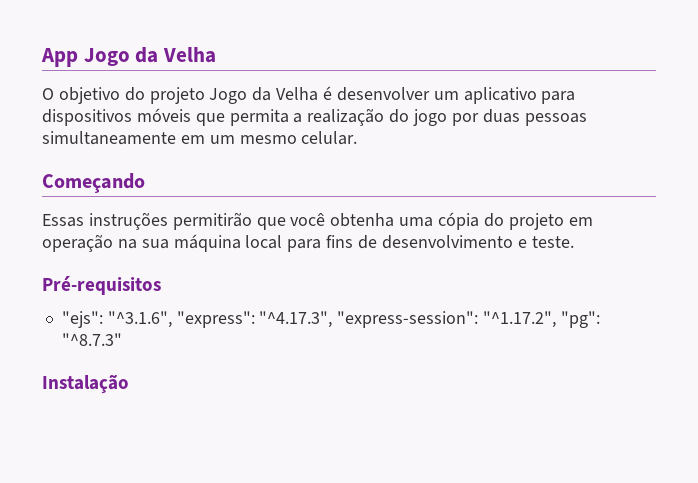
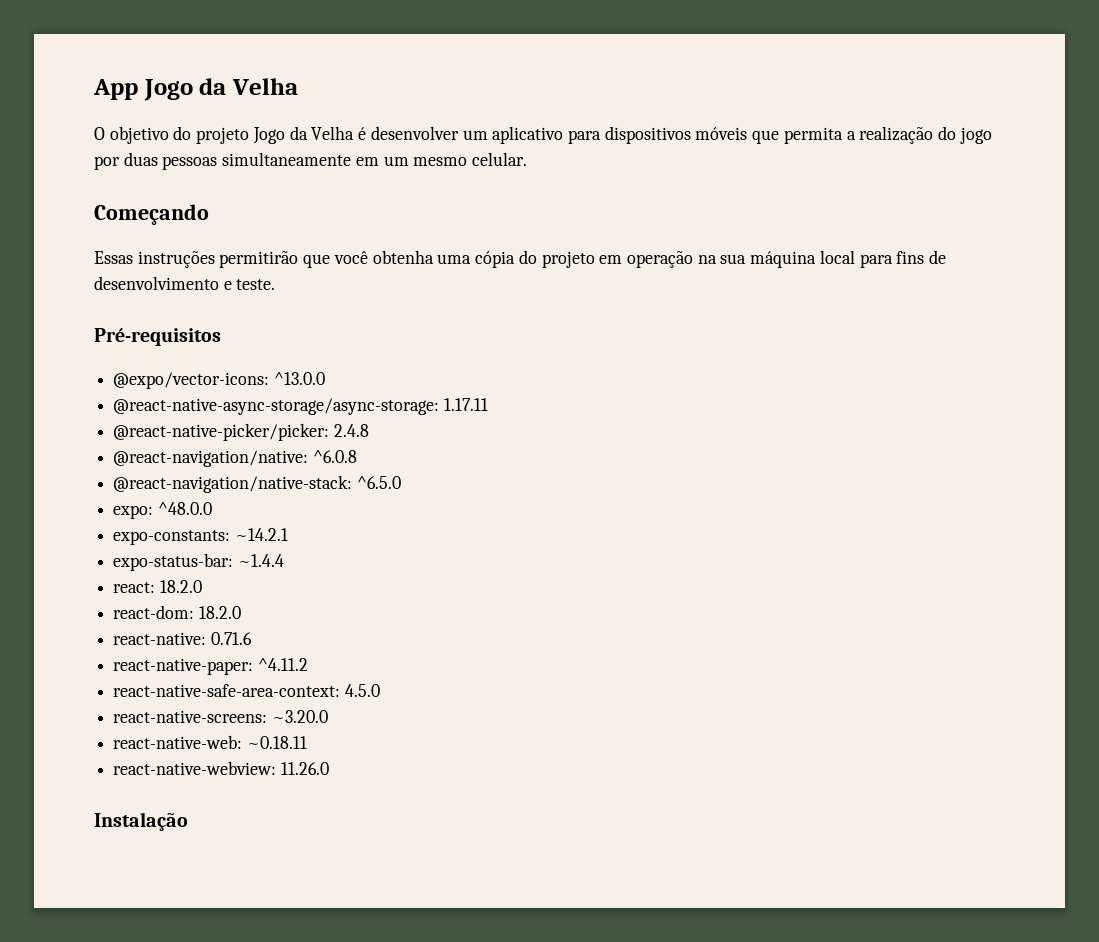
[61,311,600,328] [61,333,122,346] "ejs": "^3.1.6", "express": "^4.17.3", "express-session": "^1.17.2", "pg": "^8.7.3" -> [113,372,325,389] [113,398,488,415] [113,423,369,441] [113,450,357,467] [113,475,401,493] [113,502,212,519] [113,528,288,545] [113,553,284,571] [113,580,202,593] [113,605,241,619] [113,632,252,645] [113,658,308,675] [113,684,380,697] [113,710,328,723] [113,735,307,749] [113,761,329,775] @expo/vector-icons: ^13.0.0 // @react-native-async-storage/async-storage: 1.17.11 // @react-native-picker/picker: 2.4.8 // @react-navigation/native: ^6.0.8 // @react-navigation/native-stack: ^6.5.0 // expo: ^48.0.0 // expo-constants: ~14.2.1 // expo-status-bar: ~1.4.4 // react: 18.2.0 // react-dom: 18.2.0 // react-native: 0.71.6 // react-native-paper: ^4.11.2 // react-native-safe-area-context: 4.5.0 // react-native-screens: ~3.20.0 // react-native-web: ~0.18.11 // react-native-webview: 11.26.0

